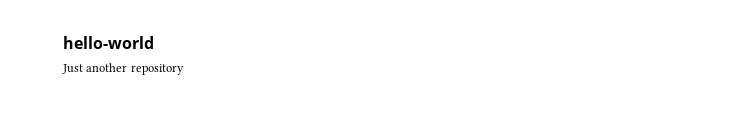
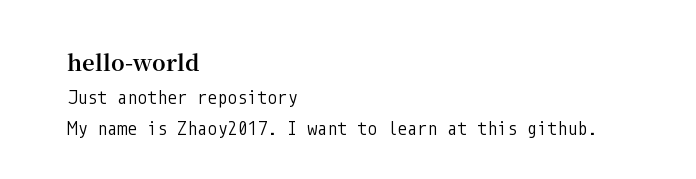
(184, 69) none -> [67,121,597,138] // My name is Zhaoy2017. I want to learn at this github.

